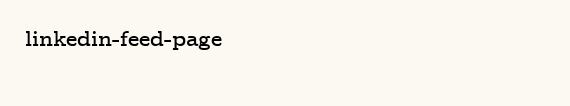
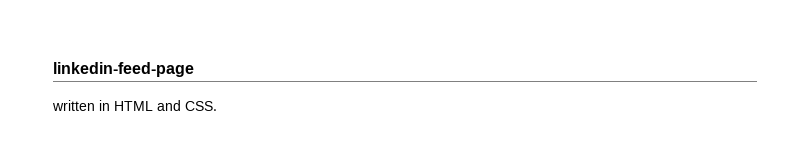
(222, 40) none -> [52,100,217,111] // written in HTML and CSS.

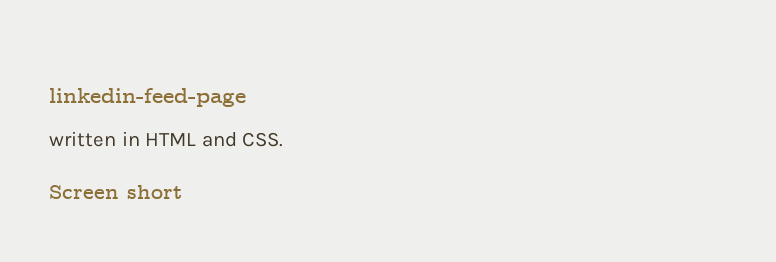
(217, 106) none -> [49,185,182,199] // Screen short

